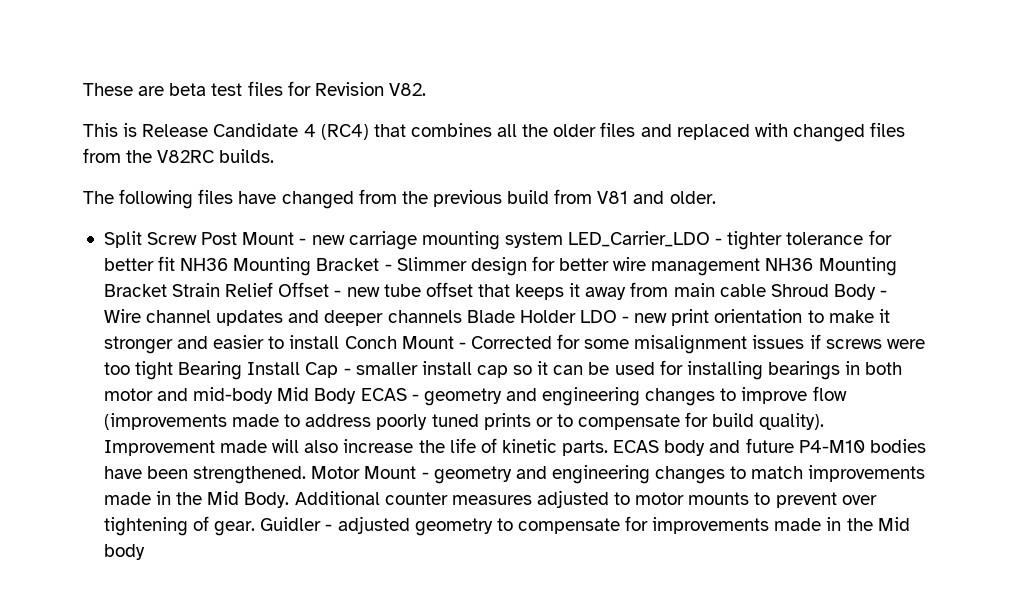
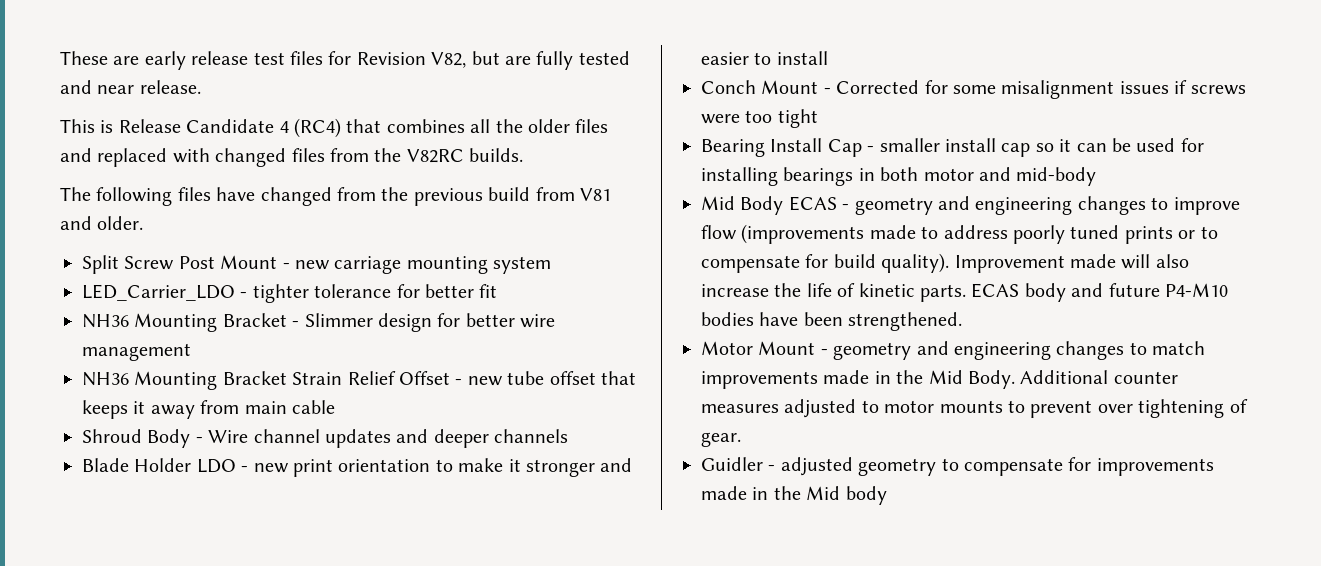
[169,83,207,96] beta -> [144,51,249,70] early release
[388,83,426,96] V82. -> [431,51,630,70] [60,80,201,94] V82, but are fully tested and near release.
(563, 240) none -> (552, 265) //
(176, 263) none -> (498, 291) //
(761, 267) none -> (191, 352) //
(766, 290) none -> (335, 407) //
(462, 316) none -> (569, 436) //
(340, 342) none -> (828, 58) //
(174, 370) none -> (818, 118) //
(274, 395) none -> (1097, 176) //
(307, 475) none -> (963, 321) //
(256, 528) none -> (741, 439) //

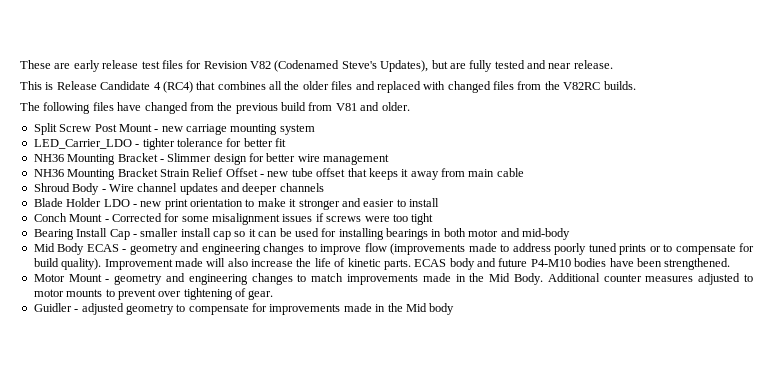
[431,52,467,68] V82, -> [250,60,429,72] V82 (Codenamed Steve's Updates),

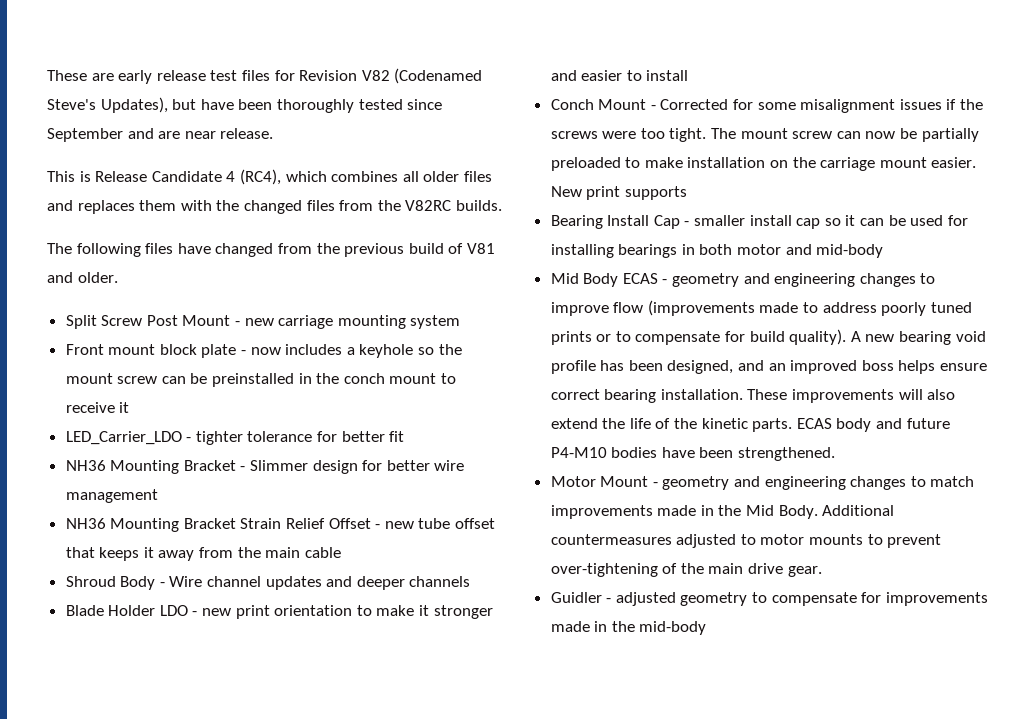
[449,60,546,72] are fully tested and -> [200,99,443,113] [47,128,181,142] have been thoroughly tested since September and are
[162,81,216,93] (RC4) that -> [239,169,327,185] (RC4), which
[284,81,300,90] the -> (419, 176) none
[376,81,446,93] replaced with -> [77,200,240,214] replaces them with the
[308,102,333,111] from -> [448,243,464,254] of
(315, 129) none -> [65,344,462,358] [65,373,457,387] [65,402,130,413] // Front mount block plate - now includes a keyhole so the mount screw can be preinstalled in the conch mount to receive it
(465, 172) none -> [237,547,261,558] the
(324, 217) none -> [960,99,984,110] the
[411,213,434,225] tight -> [669,128,979,142] [550,157,977,171] [550,186,687,200] tight. The mount screw can now be partially preloaded to make installation on the carriage mount easier. New print supports
[104,258,203,270] Improvement made -> [850,331,986,345] [550,360,988,374] [550,389,895,403] A new bearing void profile has been designed, and an improved boss helps ensure correct bearing installation. These improvements
[251,259,293,267] increase -> [550,418,598,429] extend
(346, 262) none -> [674,418,698,429] the
[603,274,694,282] counter measures -> [550,534,672,545] countermeasures
[158,288,246,300] over tightening of -> [550,563,784,577] over-tightening of the main drive
[405,303,455,315] Mid body -> [639,621,707,635] mid-body

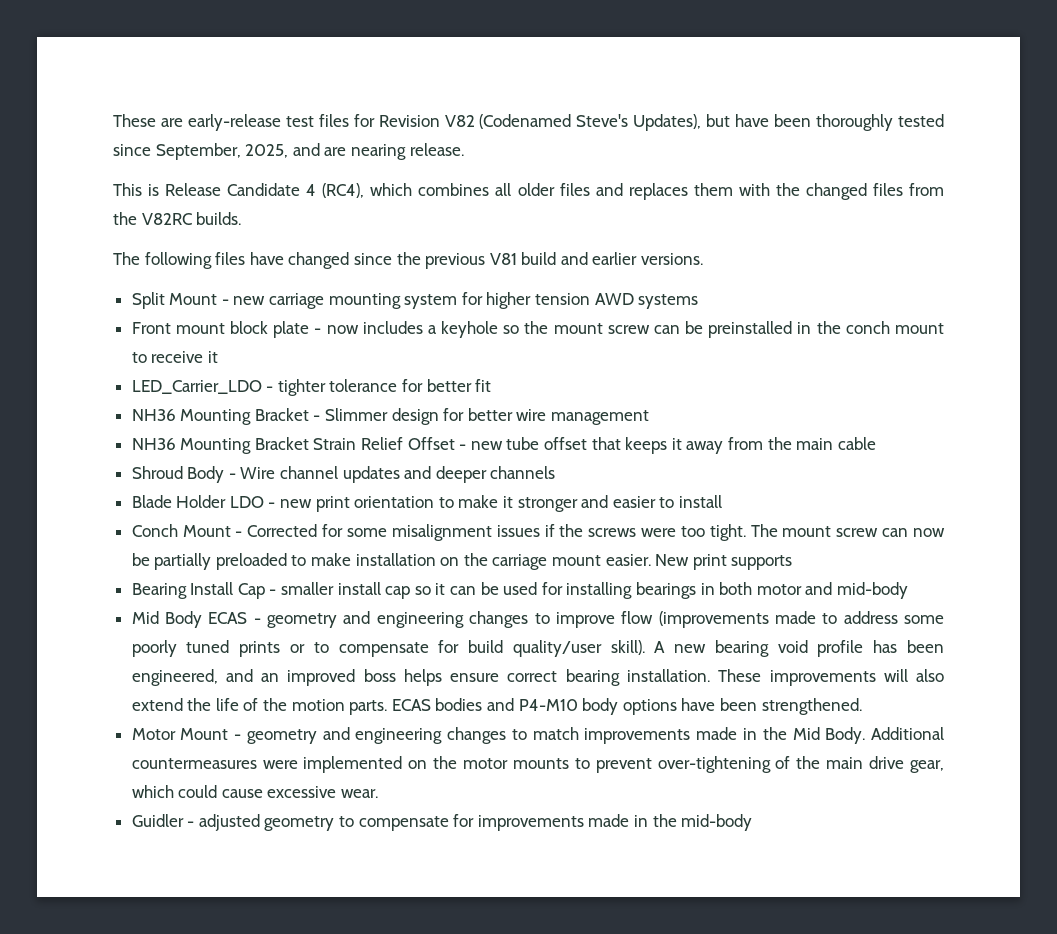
[118,70,206,84] early release -> [187,114,281,131] early-release
[47,128,123,142] September -> [155,143,289,160] September, 2025,
[184,131,216,139] near -> [350,144,406,160] nearing
[277,243,312,254] from -> [353,253,392,265] since
[408,243,495,254] [47,272,118,283] build of V81 and older. -> [489,252,704,265] V81 build and earlier versions.
[101,315,178,326] Screw Post -> (165, 300) none
(461, 322) none -> [461,292,699,309] for higher tension AWD systems
(877, 307) none -> [904,615,945,624] some
[789,329,847,345] quality). -> [512,640,645,657] quality/user skill).
[667,360,734,374] designed, -> [131,669,218,686] engineered,
[701,418,748,429] kinetic -> [291,699,345,711] motion
[836,418,950,432] [550,447,658,458] body and future P4-M10 bodies -> [435,698,677,715] bodies and P4-M10 body options
[676,534,756,548] adjusted to -> [262,756,458,773] were implemented on the
[787,566,822,577] gear. -> [909,760,944,773] [131,785,379,798] gear, which could cause excessive wear.

